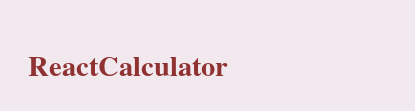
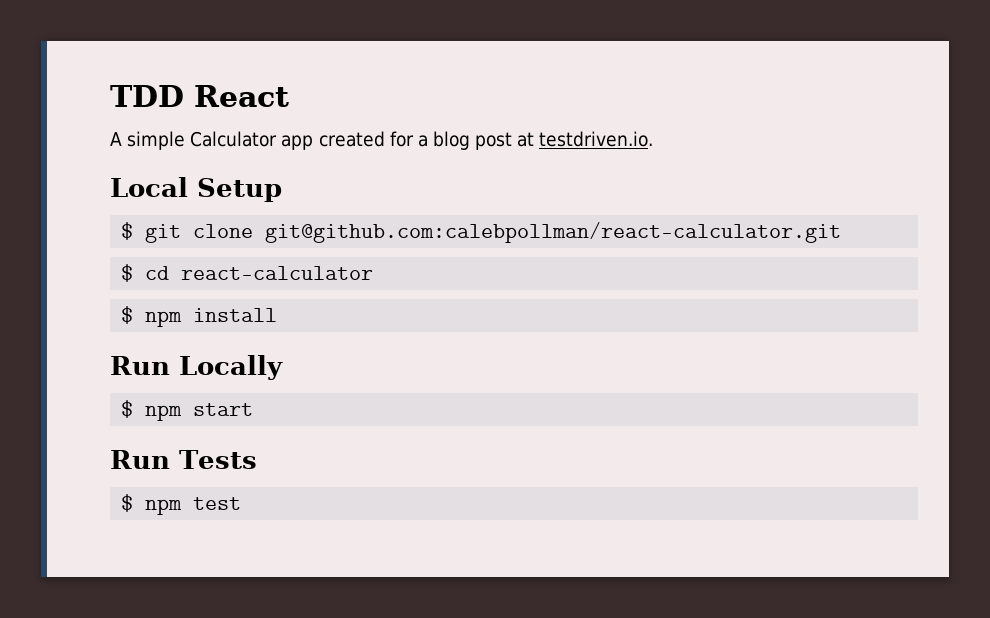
[28,57,228,76] ReactCalculator -> [110,85,289,107] [110,131,654,150] [110,177,282,202] [121,222,842,243] [121,264,374,282] [121,306,278,327] [110,355,283,380] [121,400,254,421] [110,450,257,469] [121,494,242,515] TDD React // A simple Calculator app created for a blog post at testdriven.io. // Local Setup // $ git clone git@github.com:calebpollman/react-calculator.git // $ cd react-calculator // $ npm install // Run Locally // $ npm start // Run Tests // $ npm test

